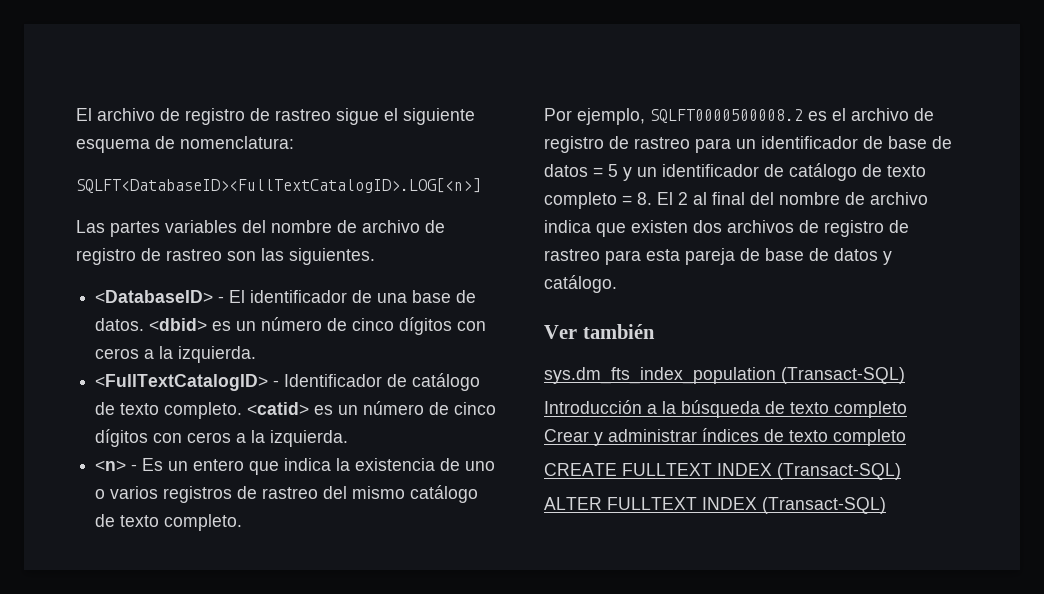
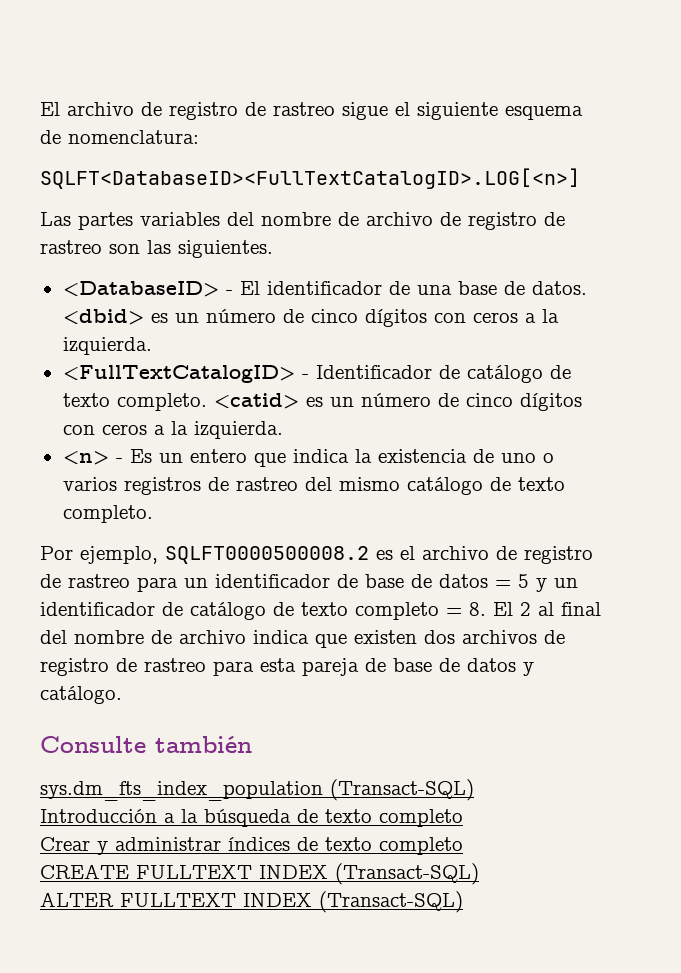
[544,325,577,339] Ver -> [40,736,146,753] Consulte

